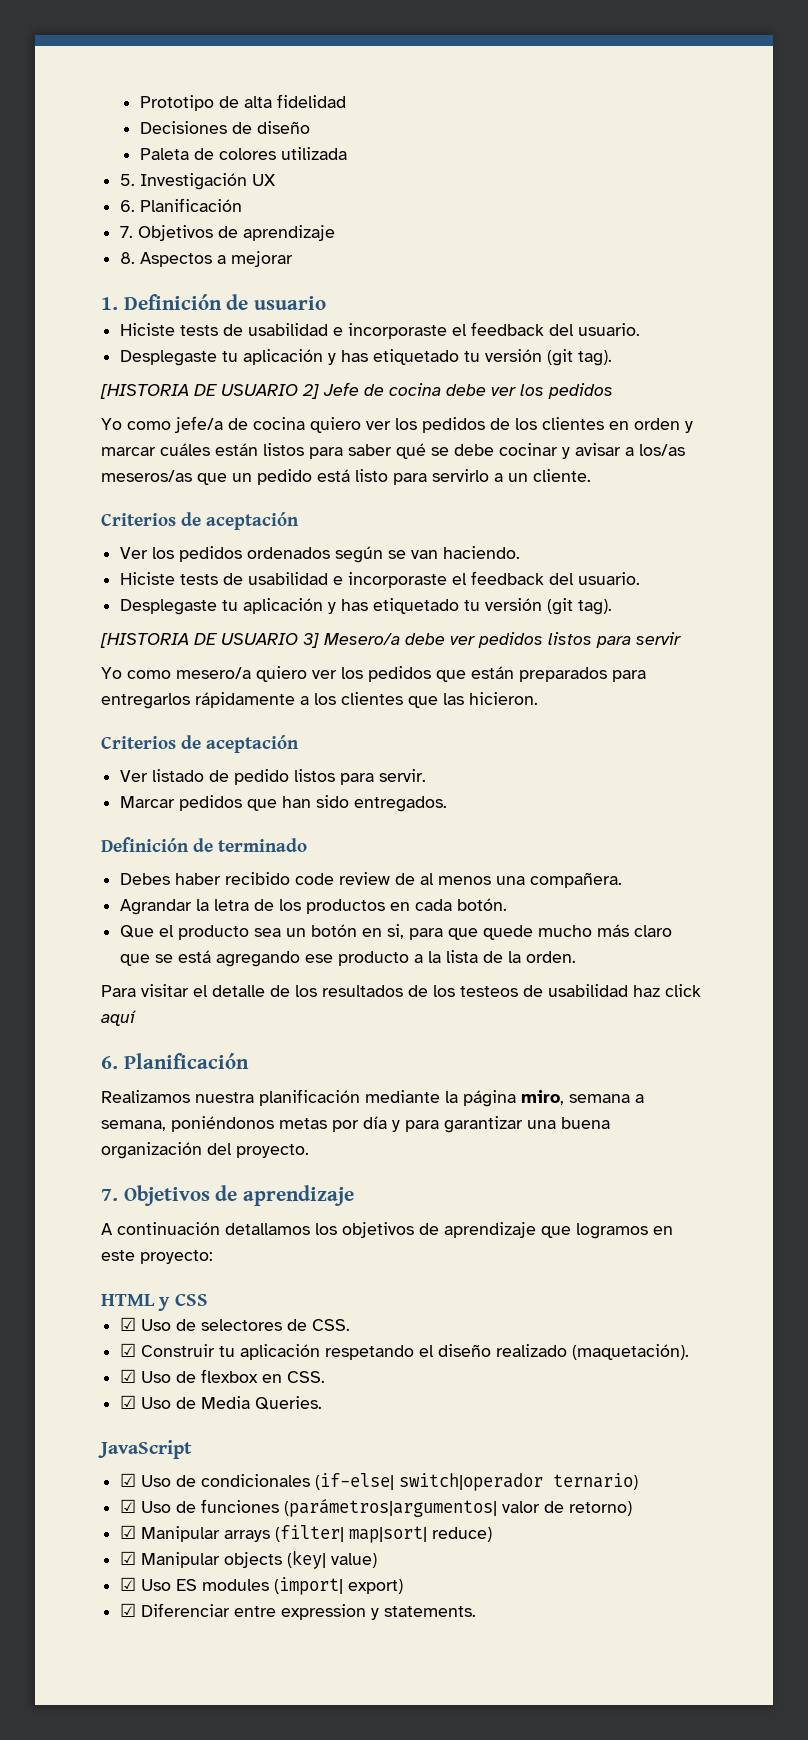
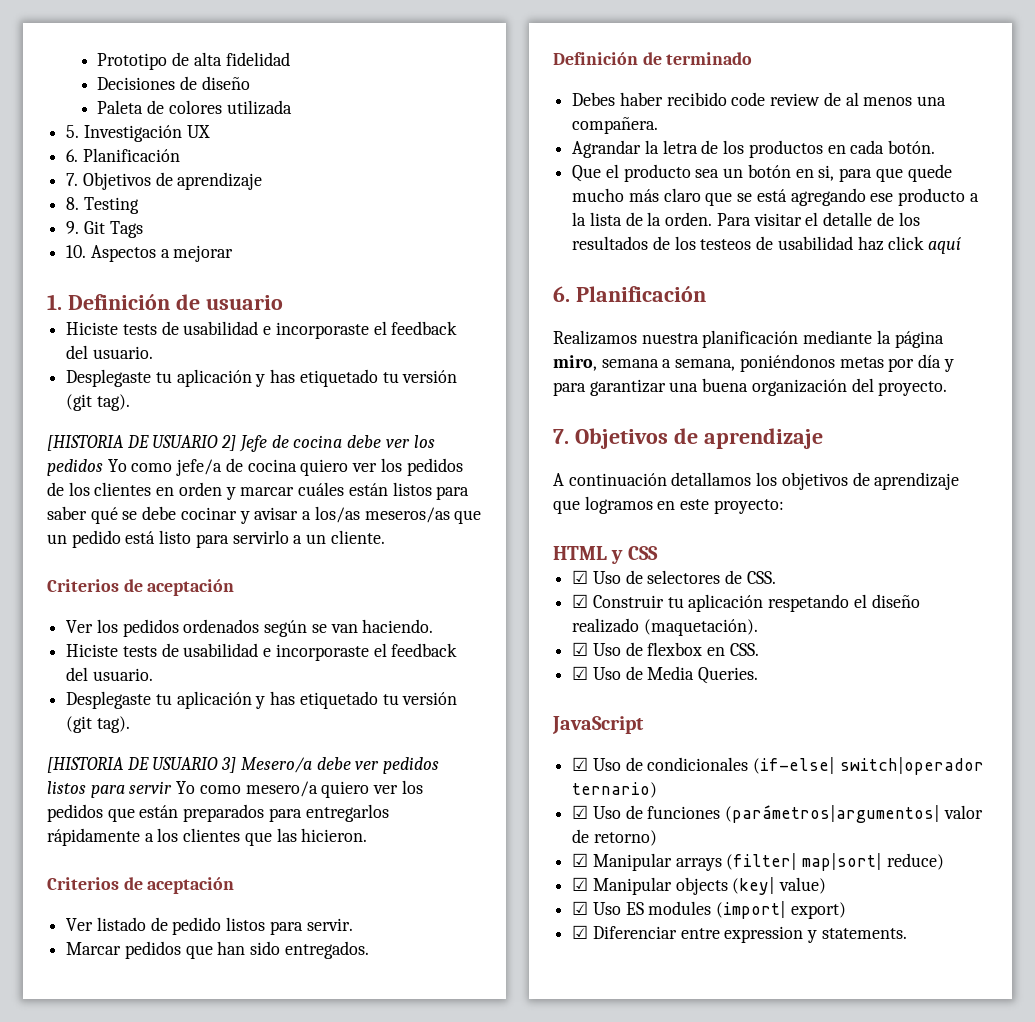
(136, 258) none -> [83,197,139,214] [66,221,143,238] [66,245,87,258] Testing // 9. Git Tags // 10.
(613, 391) // -> (103, 467) none
(681, 638) // -> (173, 787) none
(577, 957) // -> (713, 219) none

